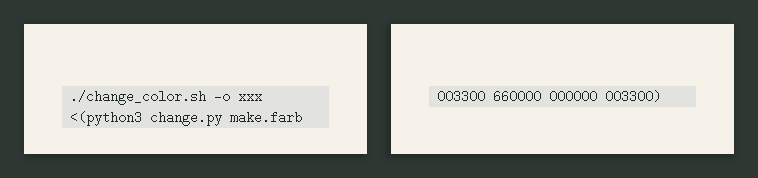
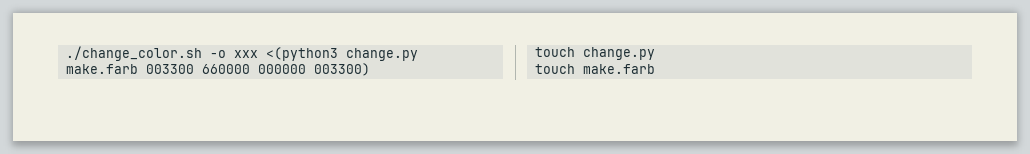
(662, 96) none -> [535,47,656,60] [535,64,656,74] // touch change.py // touch make.farb

